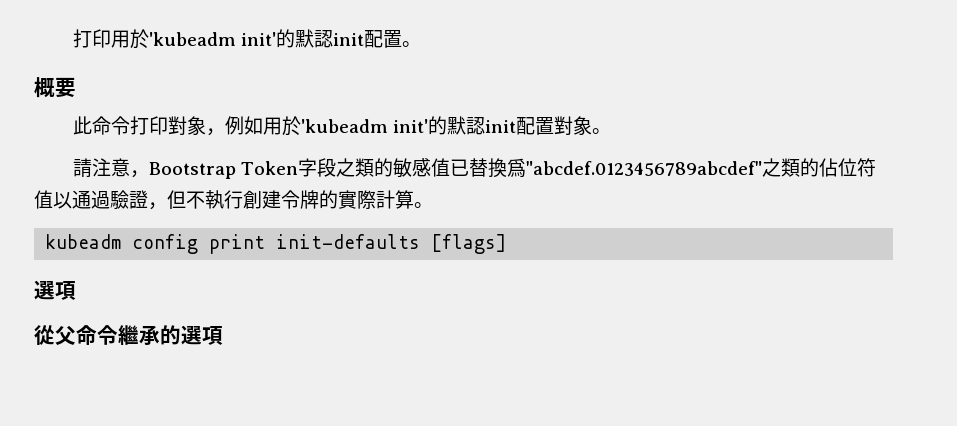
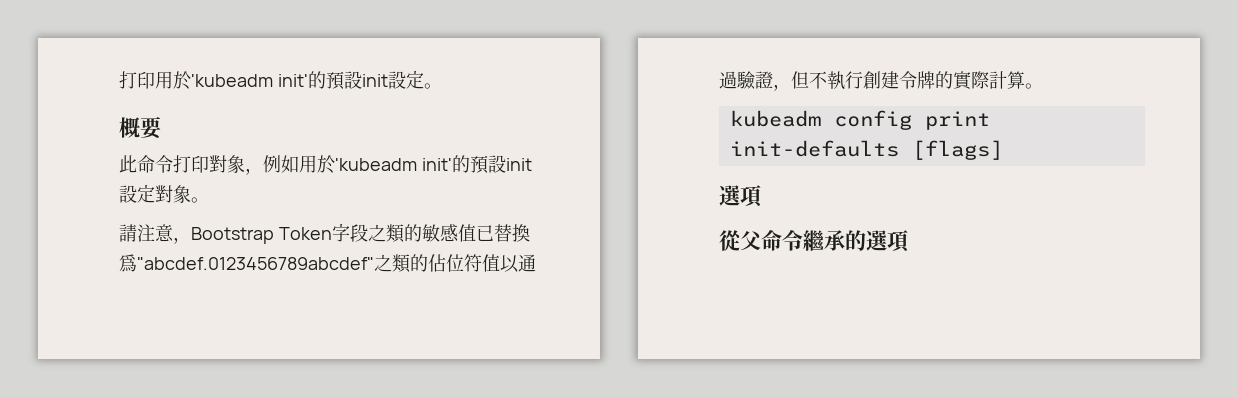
[295,29,403,48] 默認init配置 -> [325,70,424,90] 預設init設定
[447,116,555,135] 默認init配置 -> [469,155,532,174] [119,184,155,203] 預設init設定

